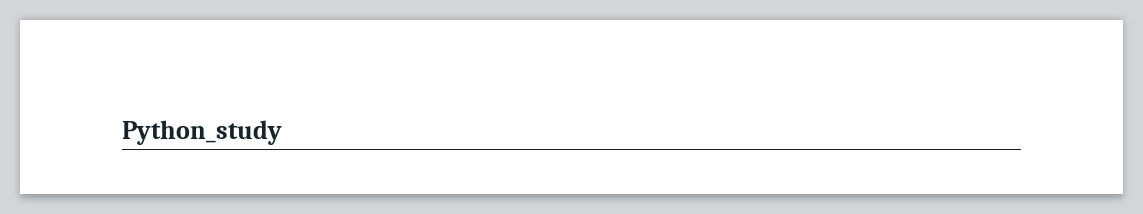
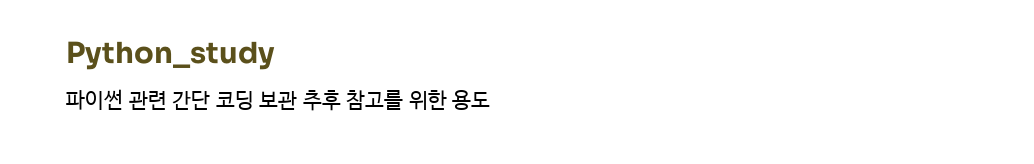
(282, 132) none -> [66,89,491,111] // 파이썬 관련 간단 코딩 보관 추후 참고를 위한 용도

